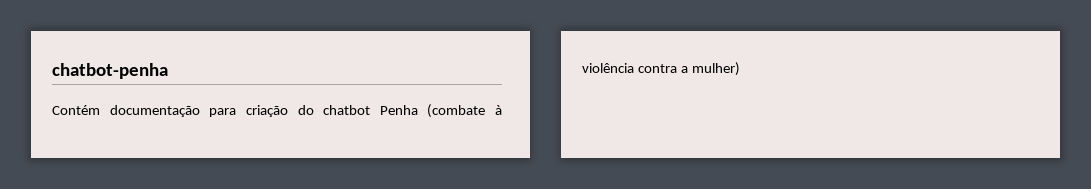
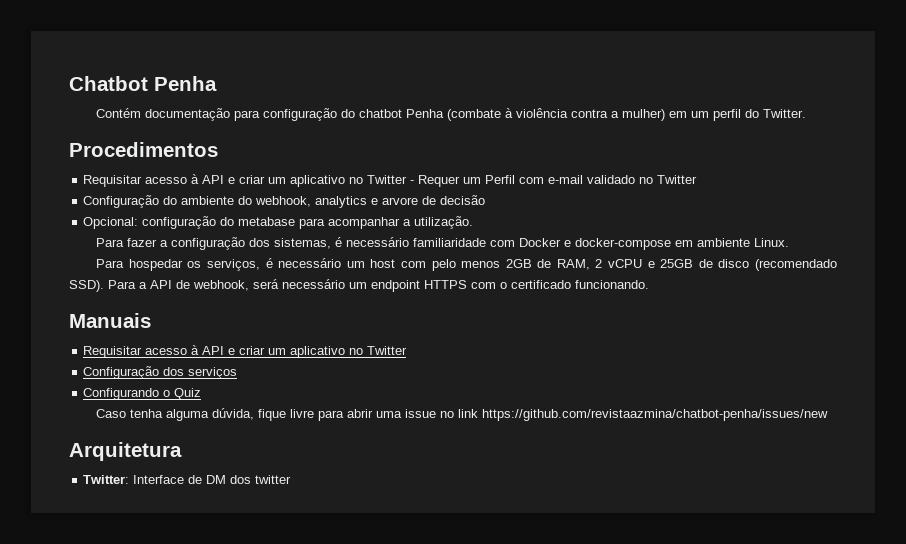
[52,63,168,79] chatbot-penha -> [69,76,217,91] Chatbot Penha
[245,105,288,117] criação -> [263,108,338,121] configuração
(740, 69) none -> [669,109,807,121] [69,142,218,157] [83,174,698,187] [83,195,486,208] [83,216,474,229] [96,237,790,250] [96,258,837,271] [69,279,649,292] [69,313,151,328] [83,345,408,358] [83,366,238,379] [83,388,202,400] [96,408,829,421] [69,442,182,461] [83,475,292,484] em um perfil do Twitter. // Procedimentos // Requisitar acesso à API e criar um aplicativo no Twitter - Requer um Perfil com e-mail validado no Twitter // Configuração do ambiente do webhook, analytics e arvore de decisão // Opcional: configuração do metabase para acompanhar a utilização. // Para fazer a configuração dos sistemas, é necessário familiaridade com Docker e docker-compose em ambiente Linux. // Para hospedar os serviços, é necessário um host com pelo menos 2GB de RAM, 2 vCPU e 25GB de disco (recomendado SSD). Para a API de webhook, será necessário um endpoint HTTPS com o certificado funcionando. // Manuais // Requisitar acesso à API e criar um aplicativo no Twitter // Configuração dos serviços // Configurando o Quiz // Caso tenha alguma dúvida, fique livre para abrir uma issue no link https://github.com/revistaazmina/chatbot-penha/issues/new // Arquitetura // Twitter: Interface de DM dos twitter

